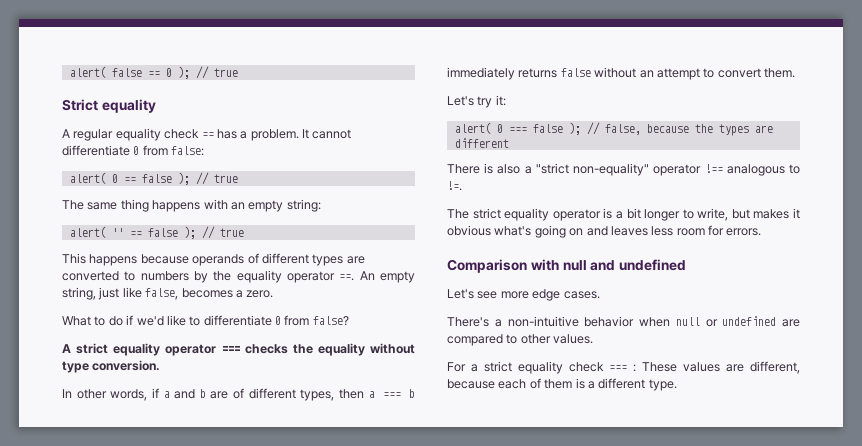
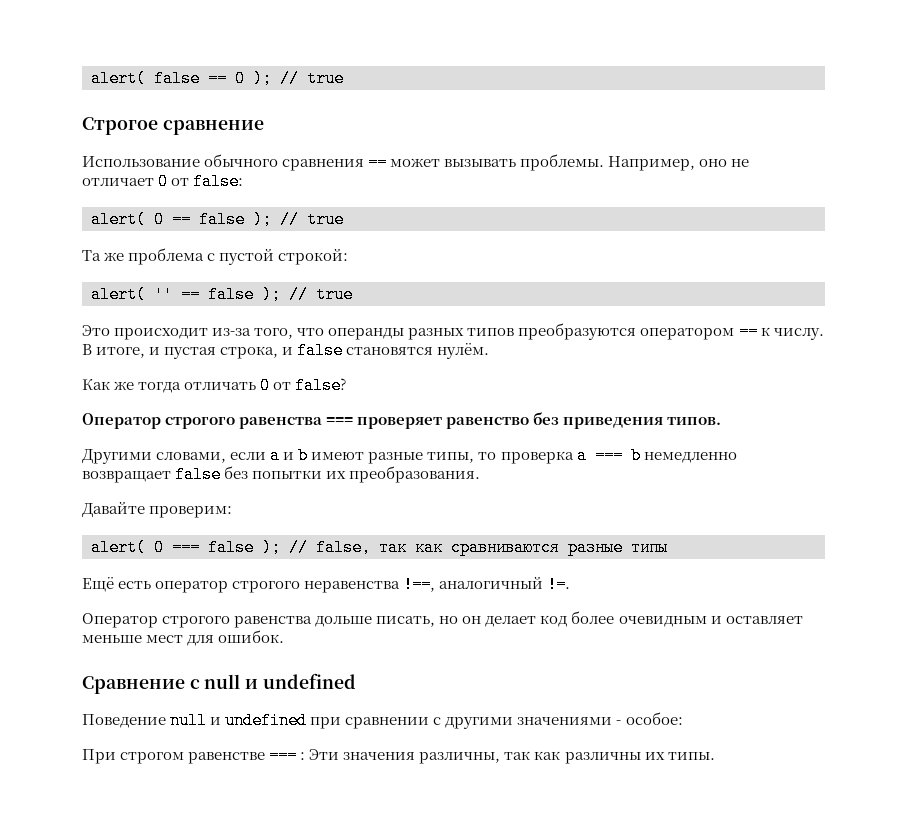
[62,99,156,113] [62,128,352,141] [62,145,168,156] Strict equality // A regular equality check == has a problem. It cannot differentiate 0 from -> [82,117,264,135] [82,154,750,171] [82,173,190,190] Строгое сравнение // Использование обычного сравнения == может вызывать проблемы. Например, оно не отличает 0 от
[62,199,321,212] The same thing happens with an empty string: -> [82,248,349,265] Та же проблема с пустой строкой:
[62,253,365,266] [62,270,415,283] [62,287,274,300] [62,315,349,326] [62,343,415,356] [62,360,161,373] [62,388,415,401] [447,67,795,80] [447,95,506,108] This happens because operands of different types are converted to numbers by the equality operator ==. An empty string, just like false, becomes a zero. // What to do if we'd like to differentiate 0 from false? // A strict equality operator === checks the equality without type conversion. // In other words, if a and b are of different types, then a === b immediately returns false without an attempt to convert them. // Let's try it: -> [82,323,824,340] [82,342,490,359] [82,377,347,394] [82,412,722,429] [82,447,737,464] [82,466,481,483] [82,501,233,518] Это происходит из-за того, что операнды разных типов преобразуются оператором == к числу. В итоге, и пустая строка, и false становятся нулём. // Как же тогда отличать 0 от false? // Оператор строгого равенства === проверяет равенство без приведения типов. // Другими словами, если a и b имеют разные типы, то проверка a === b немедленно возвращает false без попытки их преобразования. // Давайте проверим:
[646,124,773,136] [454,138,509,148] [447,163,800,176] [447,181,462,191] [447,208,800,221] [447,225,762,238] [447,259,687,273] [447,289,600,301] [447,316,800,327] [447,334,594,346] [447,361,800,374] [447,378,677,391] because the types are different // There is also a "strict non-equality" operator !== analogous to !=. // The strict equality operator is a bit longer to write, but makes it obvious what's going on and leaves less room for errors. // Comparison with null and undefined // Let's see more edge cases. // There's a non-intuitive behavior when null or undefined are compared to other values. // For a strict equality check === : These values are different, because each of them is a different type. -> [379,540,667,556] [82,576,571,593] [82,611,803,628] [82,630,285,646] [82,673,356,694] [82,712,683,729] [82,747,715,764] так как сравниваются разные типы // Ещё есть оператор строгого неравенства !==, аналогичный !=. // Оператор строгого равенства дольше писать, но он делает код более очевидным и оставляет меньше мест для ошибок. // Сравнение с null и undefined // Поведение null и undefined при сравнении с другими значениями - особое: // При строгом равенстве === : Эти значения различны, так как различны их типы.

